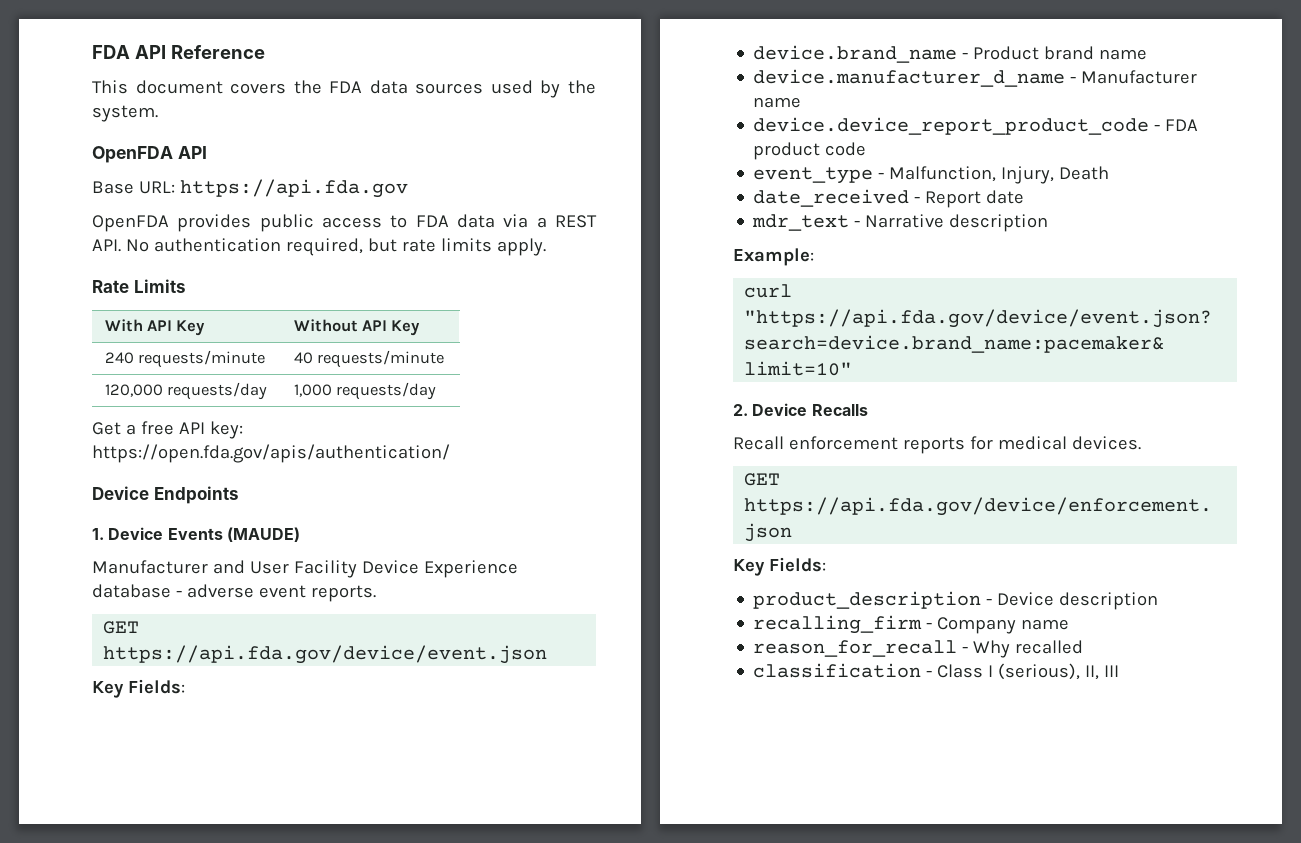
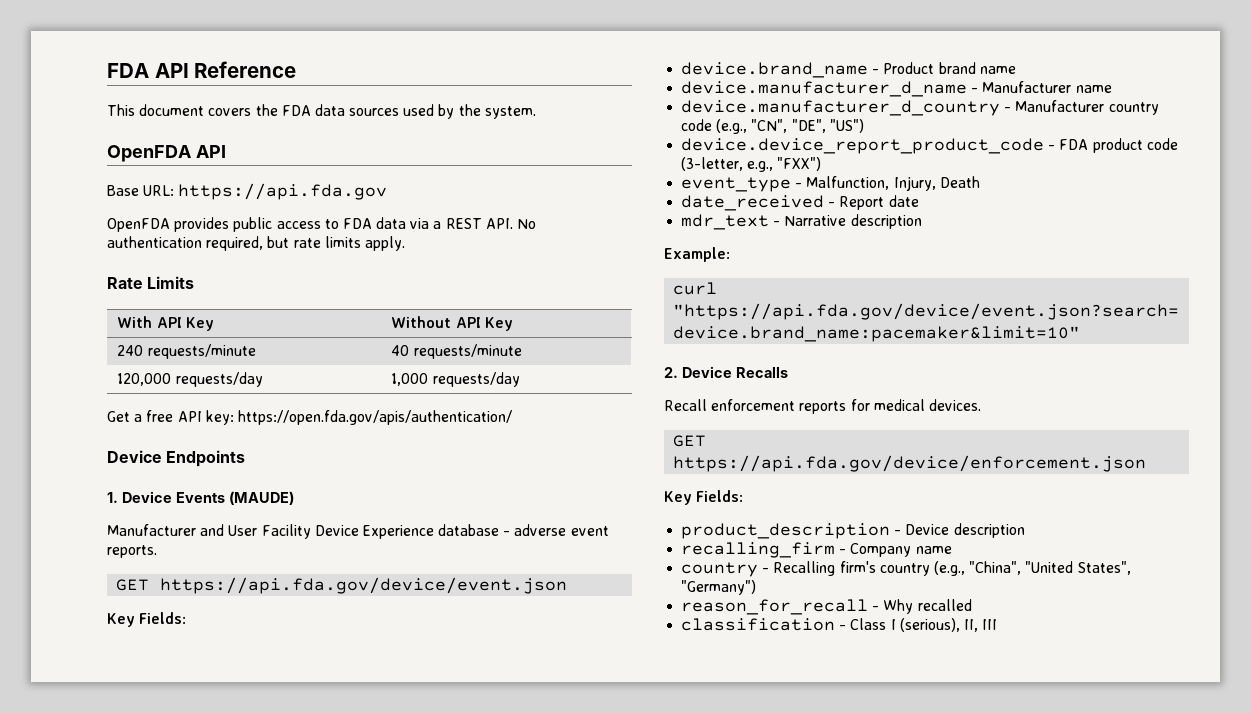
(802, 102) none -> [681,100,1159,116] [681,119,864,134] // device.manufacturer_d_country - Manufacturer country code (e.g., "CN", "DE", "US")
(867, 149) none -> [681,157,822,172] (3-letter, e.g., "FXX")
(1070, 624) none -> [681,561,1131,577] [681,580,757,595] // country - Recalling firm's country (e.g., "China", "United States", "Germany")

